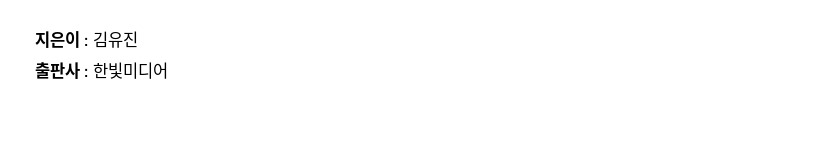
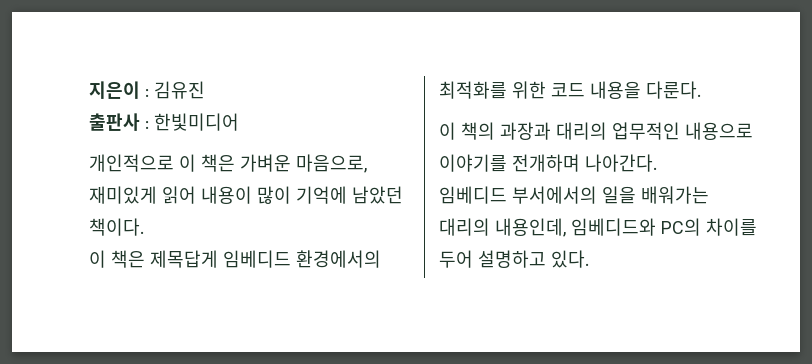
(168, 70) none -> [89,154,367,173] [89,186,403,204] [89,218,144,236] [89,250,381,268] [439,81,701,99] [439,122,753,140] [439,154,657,172] [439,186,709,204] [439,218,757,237] [439,250,589,268] // 개인적으로 이 책은 가벼운 마음으로, 재미있게 읽어 내용이 많이 기억에 남았던 책이다. // 이 책은 제목답게 임베디드 환경에서의 최적화를 위한 코드 내용을 다룬다. // 이 책의 과장과 대리의 업무적인 내용으로 이야기를 전개하며 나아간다. // 임베디드 부서에서의 일을 배워가는 대리의 내용인데, 임베디드와 PC의 차이를 두어 설명하고 있다.

